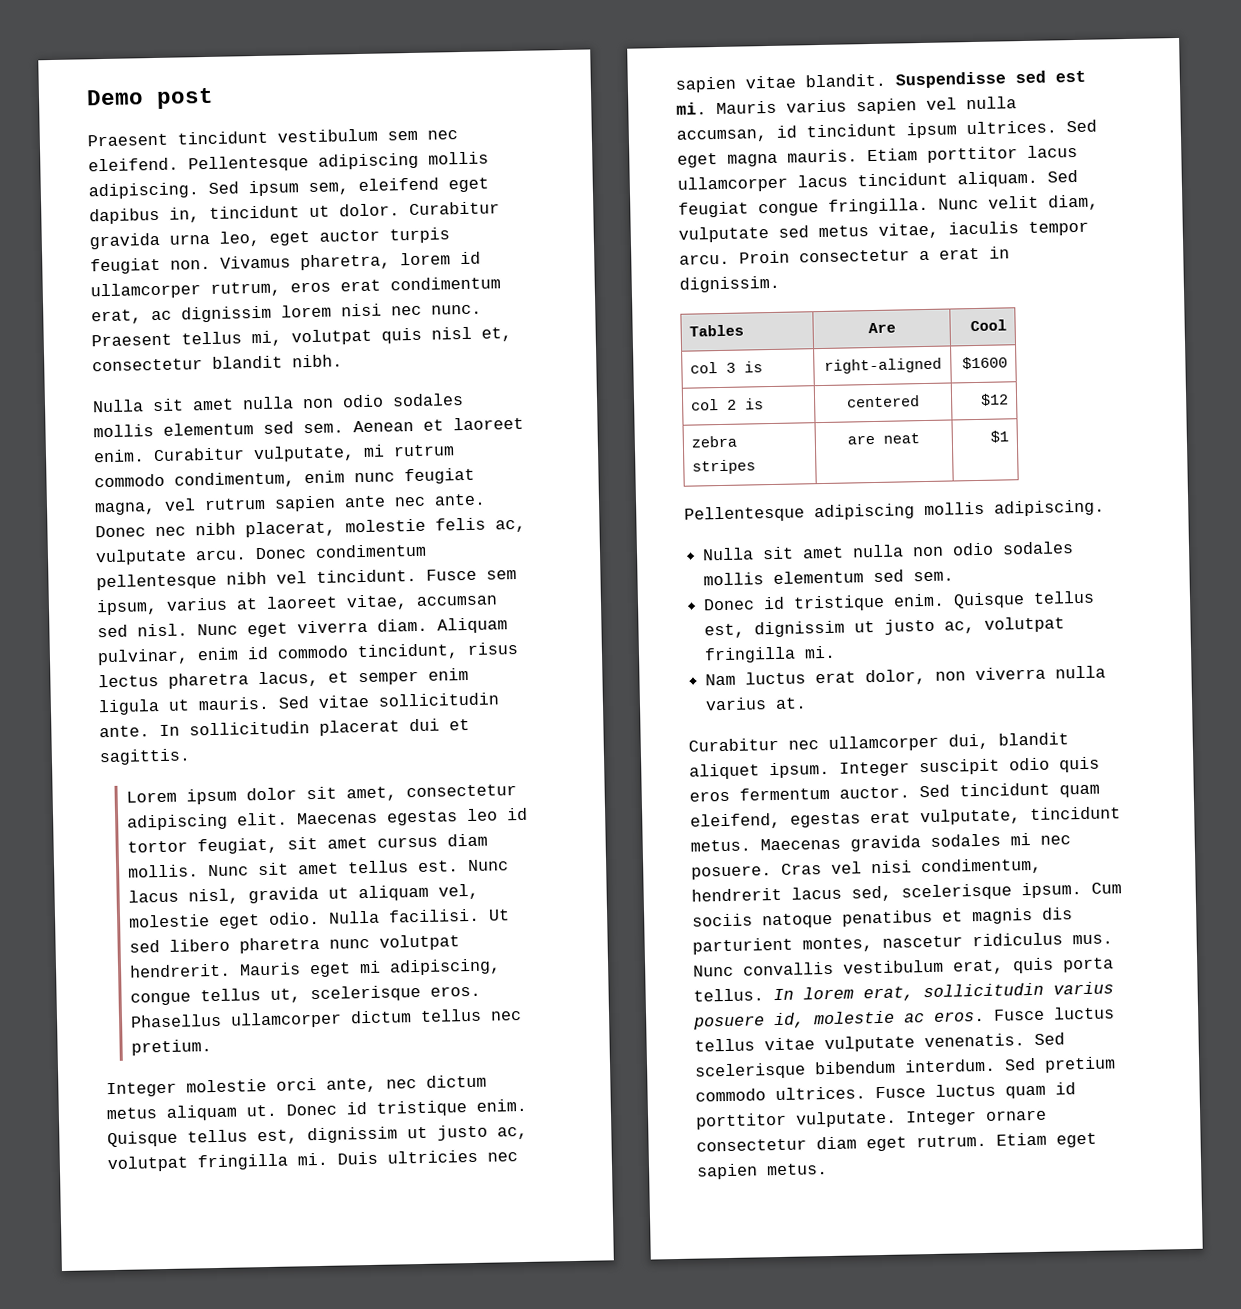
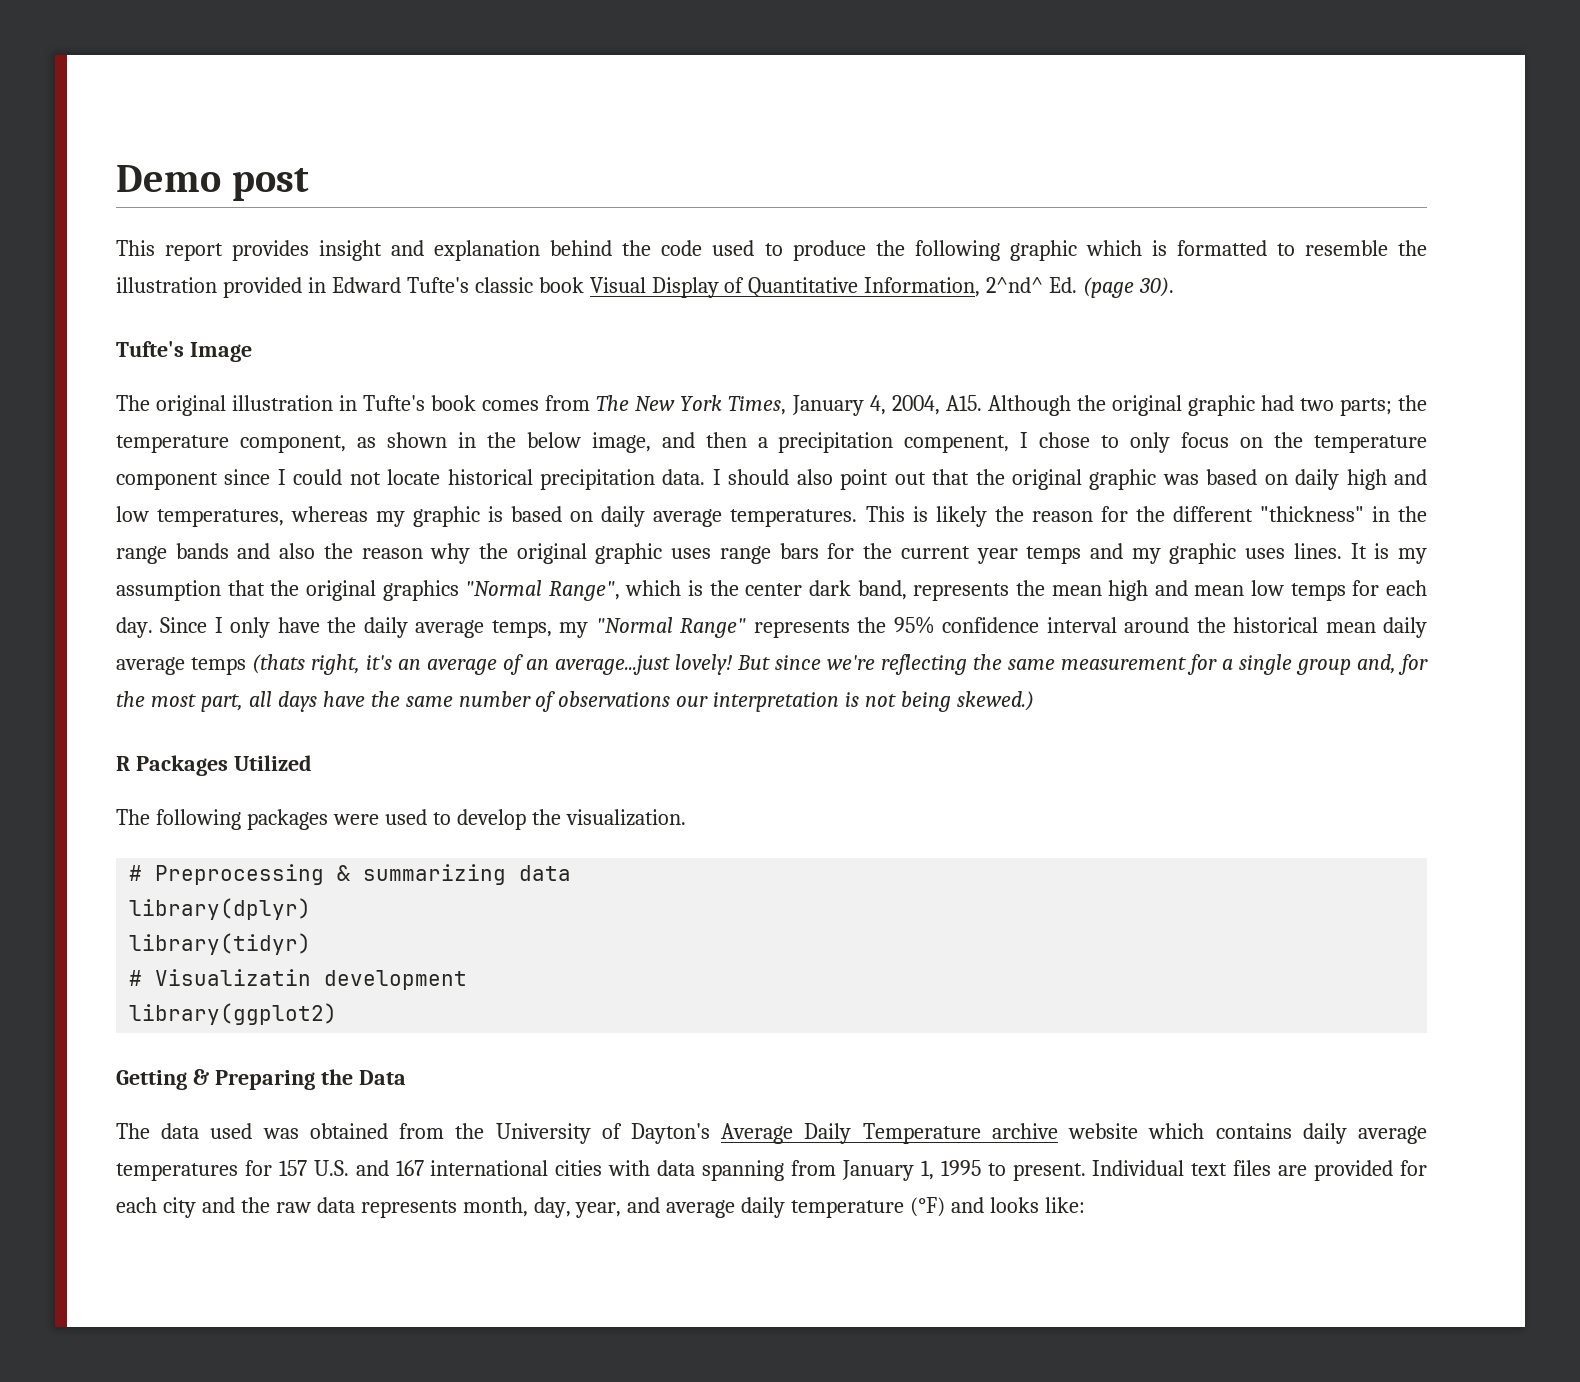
[87,128,458,147] [88,151,489,173] [88,177,489,200] [89,201,500,225] [89,227,450,250] [90,251,481,275] [90,276,501,300] [91,303,482,325] [91,326,512,347] [92,354,343,372] [92,393,464,413] [93,416,524,438] [93,444,455,463] [94,467,475,489] [94,493,486,516] [95,517,526,538] [95,543,427,566] [96,568,517,591] [96,594,497,616] [97,617,508,638] [97,642,518,666] [98,667,469,689] [98,692,499,716] [99,718,470,738] [99,748,191,766] [126,784,518,805] [127,807,529,831] [127,833,489,855] [128,859,510,878] [128,883,480,905] [129,908,511,929] [129,934,461,954] [129,958,502,978] [130,984,482,1006] [130,1008,523,1029] [131,1039,213,1056] [106,1074,487,1098] [106,1098,527,1121] [107,1124,528,1148] [107,1149,518,1173] [675,70,1086,93] [676,96,1017,115] [676,119,1097,143] [677,144,1078,168] [677,169,1078,193] [678,194,1099,218] [678,220,1089,243] [679,246,1010,265] [679,275,780,293] [689,324,745,337] [867,322,896,334] [969,319,1007,332] [690,361,764,374] [823,357,942,374] [961,356,1008,370] [691,398,765,411] [847,395,920,408] [979,393,1009,406] [691,435,738,448] [692,459,757,475] [847,433,920,445] [989,430,1009,443] [684,499,1105,523] [702,541,1075,561] [703,569,955,586] [703,590,1096,612] [704,616,1066,639] [704,645,837,664] [705,665,1107,686] [705,697,808,711] [688,732,1069,752] [689,756,1100,780] [689,782,1100,802] [690,806,1121,830] [690,833,1071,852] [691,857,1042,880] [691,882,1122,902] [692,907,1073,929] [692,932,1113,955] [693,957,1114,977] [693,981,1114,1002] [693,1006,1115,1030] [694,1032,1065,1053] [695,1056,1116,1080] [695,1082,1076,1102] [696,1109,1047,1130] [696,1132,1097,1152] [696,1163,828,1180] Praesent tincidunt vestibulum sem nec eleifend. Pellentesque adipiscing mollis adipiscing. Sed ipsum sem, eleifend eget dapibus in, tincidunt ut dolor. Curabitur gravida urna leo, eget auctor turpis feugiat non. Vivamus pharetra, lorem id ullamcorper rutrum, eros erat condimentum erat, ac dignissim lorem nisi nec nunc. Praesent tellus mi, volutpat quis nisl et, consectetur blandit nibh. // Nulla sit amet nulla non odio sodales mollis elementum sed sem. Aenean et laoreet enim. Curabitur vulputate, mi rutrum commodo condimentum, enim nunc feugiat magna, vel rutrum sapien ante nec ante. Donec nec nibh placerat, molestie felis ac, vulputate arcu. Donec condimentum pellentesque nibh vel tincidunt. Fusce sem ipsum, varius at laoreet vitae, accumsan sed nisl. Nunc eget viverra diam. Aliquam pulvinar, enim id commodo tincidunt, risus lectus pharetra lacus, et semper enim ligula ut mauris. Sed vitae sollicitudin ante. In sollicitudin placerat dui et sagittis. // Lorem ipsum dolor sit amet, consectetur adipiscing elit. Maecenas egestas leo id tortor feugiat, sit amet cursus diam mollis. Nunc sit amet tellus est. Nunc lacus nisl, gravida ut aliquam vel, molestie eget odio. Nulla facilisi. Ut sed libero pharetra nunc volutpat hendrerit. Mauris eget mi adipiscing, congue tellus ut, scelerisque eros. Phasellus ullamcorper dictum tellus nec pretium. // Integer molestie orci ante, nec dictum metus aliquam ut. Donec id tristique enim. Quisque tellus est, dignissim ut justo ac, volutpat fringilla mi. Duis ultricies nec sapien vitae blandit. Suspendisse sed est mi. Mauris varius sapien vel nulla accumsan, id tincidunt ipsum ultrices. Sed eget magna mauris. Etiam porttitor lacus ullamcorper lacus tincidunt aliquam. Sed feugiat congue fringilla. Nunc velit diam, vulputate sed metus vitae, iaculis tempor arcu. Proin consectetur a erat in dignissim. // Tables | Are | Cool // col 3 is | right-aligned | $1600 // col 2 is | centered | $12 // zebra stripes | are neat | $1 // Pellentesque adipiscing mollis adipiscing. // Nulla sit amet nulla non odio sodales mollis elementum sed sem. // Donec id tristique enim. Quisque tellus est, dignissim ut justo ac, volutpat fringilla mi. // Nam luctus erat dolor, non viverra nulla varius at. // Curabitur nec ullamcorper dui, blandit aliquet ipsum. Integer suscipit odio quis eros fermentum auctor. Sed tincidunt quam eleifend, egestas erat vulputate, tincidunt metus. Maecenas gravida sodales mi nec posuere. Cras vel nisi condimentum, hendrerit lacus sed, scelerisque ipsum. Cum sociis natoque penatibus et magnis dis parturient montes, nascetur ridiculus mus. Nunc convallis vestibulum erat, quis porta tellus. In lorem erat, sollicitudin varius posuere id, molestie ac eros. Fusce luctus tellus vitae vulputate venenatis. Sed scelerisque bibendum interdum. Sed pretium commodo ultrices. Fusce luctus quam id porttitor vulputate. Integer ornare consectetur diam eget rutrum. Etiam eget sapien metus. -> [116,240,1427,261] [116,277,1175,298] [116,341,252,362] [116,395,1428,416] [116,432,1428,453] [116,469,1428,490] [116,506,1427,527] [116,543,1428,564] [116,580,1428,601] [116,616,1427,638] [116,654,1428,675] [116,691,1035,712] [116,755,312,776] [116,809,686,830] [129,864,572,885] [129,898,312,920] [129,933,312,955] [129,969,468,990] [129,1003,338,1025] [116,1069,406,1090] [116,1123,1427,1144] [116,1160,1427,1181] [116,1197,1085,1218] This report provides insight and explanation behind the code used to produce the following graphic which is formatted to resemble the illustration provided in Edward Tufte's classic book Visual Display of Quantitative Information, 2^nd^ Ed. (page 30). // Tufte's Image // The original illustration in Tufte's book comes from The New York Times, January 4, 2004, A15. Although the original graphic had two parts; the temperature component, as shown in the below image, and then a precipitation compenent, I chose to only focus on the temperature component since I could not locate historical precipitation data. I should also point out that the original graphic was based on daily high and low temperatures, whereas my graphic is based on daily average temperatures. This is likely the reason for the different "thickness" in the range bands and also the reason why the original graphic uses range bars for the current year temps and my graphic uses lines. It is my assumption that the original graphics "Normal Range", which is the center dark band, represents the mean high and mean low temps for each day. Since I only have the daily average temps, my "Normal Range" represents the 95% confidence interval around the historical mean daily average temps (thats right, it's an average of an average...just lovely! But since we're reflecting the same measurement for a single group and, for the most part, all days have the same number of observations our interpretation is not being skewed.) // R Packages Utilized // The following packages were used to develop the visualization. // # Preprocessing & summarizing data // library(dplyr) // library(tidyr) // # Visualizatin development // library(ggplot2) // Getting & Preparing the Data // The data used was obtained from the University of Dayton's Average Daily Temperature archive website which contains daily average temperatures for 157 U.S. and 167 international cities with data spanning from January 1, 1995 to present. Individual text files are provided for each city and the raw data represents month, day, year, and average daily temperature (°F) and looks like:

